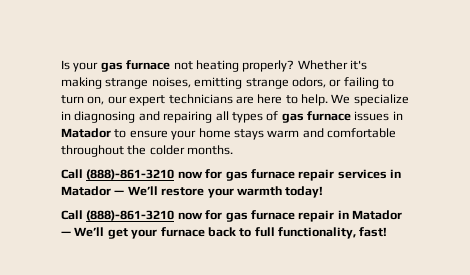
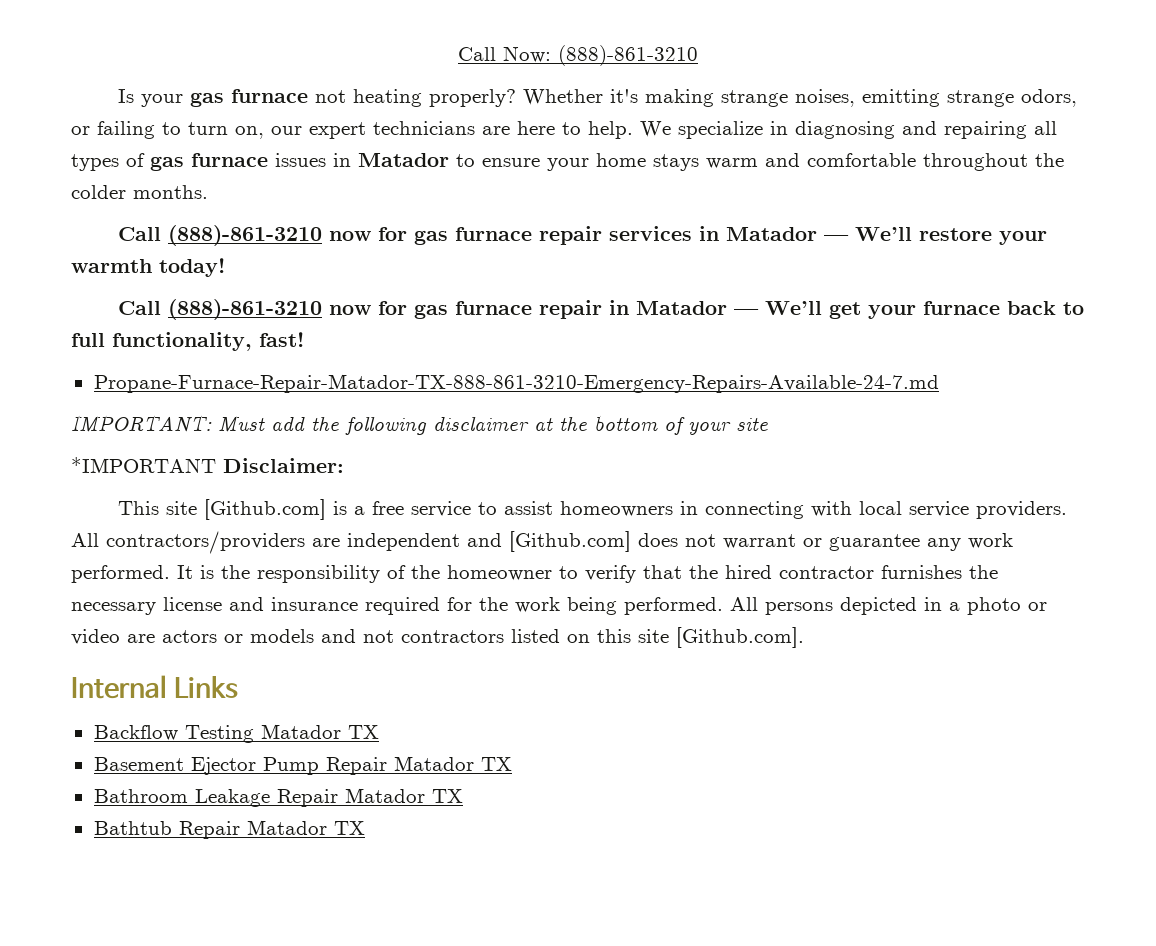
(61, 65) none -> [458,45,698,66] Call Now: (888)-861-3210 //
(388, 232) none -> [93,374,939,393] [71,415,768,435] [71,457,344,473] [118,499,1068,520] [71,531,1013,554] [71,565,998,583] [71,597,1047,615] [71,627,804,648] [71,675,239,699] [93,724,379,743] [93,756,512,775] [93,788,463,807] [93,820,365,839] // Propane-Furnace-Repair-Matador-TX-888-861-3210-Emergency-Repairs-Available-24-7.md // IMPORTANT: Must add the following disclaimer at the bottom of your site // *IMPORTANT Disclaimer: // This site [Github.com] is a free service to assist homeowners in connecting with local service providers. All contractors/providers are independent and [Github.com] does not warrant or guarantee any work performed. It is the responsibility of the homeowner to verify that the hired contractor furnishes the necessary license and insurance required for the work being performed. All persons depicted in a photo or video are actors or models and not contractors listed on this site [Github.com]. // Internal Links // Backflow Testing Matador TX // Basement Ejector Pump Repair Matador TX // Bathroom Leakage Repair Matador TX // Bathtub Repair Matador TX

